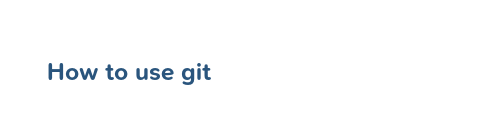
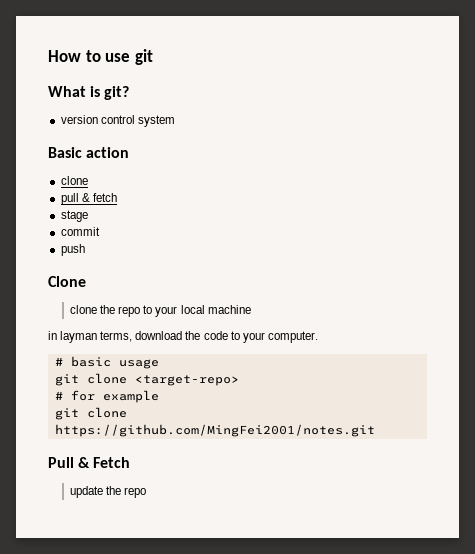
(212, 74) none -> [48,86,130,100] [60,115,175,127] [48,147,130,158] [60,176,88,185] [60,193,117,205] [60,210,88,222] [60,227,100,236] [60,244,85,256] [48,276,86,287] [69,305,251,317] [48,331,318,343] [54,356,159,369] [54,373,239,386] [54,390,159,403] [54,407,127,420] [54,424,375,437] [48,457,131,468] [69,486,147,498] // What is git? // version control system // Basic action // clone // pull & fetch // stage // commit // push // Clone // clone the repo to your local machine // in layman terms, download the code to your computer. // # basic usage // git clone <target-repo> // # for example // git clone https://github.com/MingFei2001/notes.git // Pull & Fetch // update the repo

